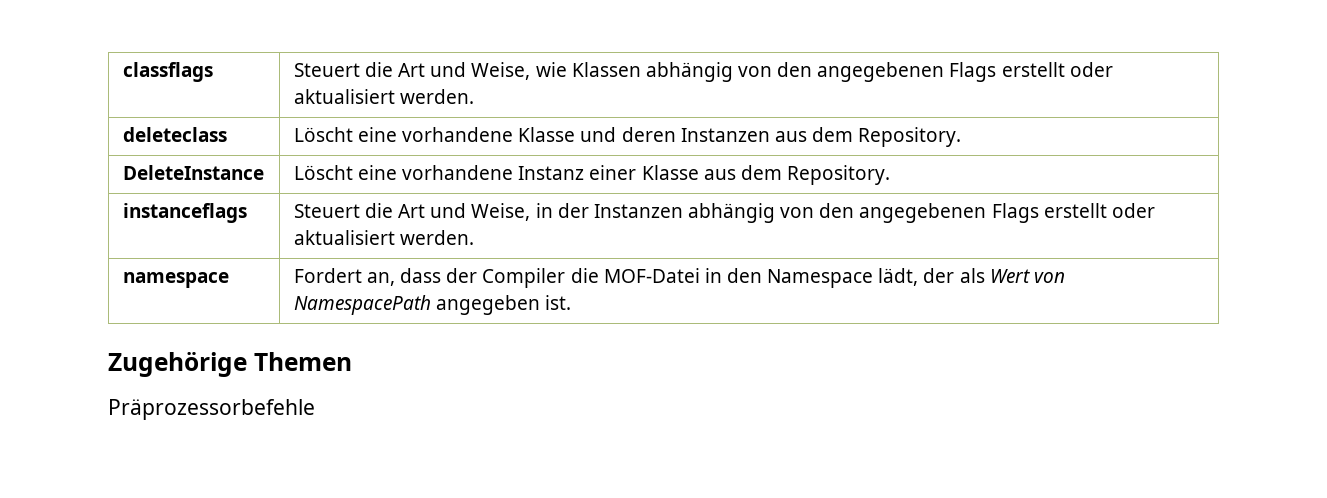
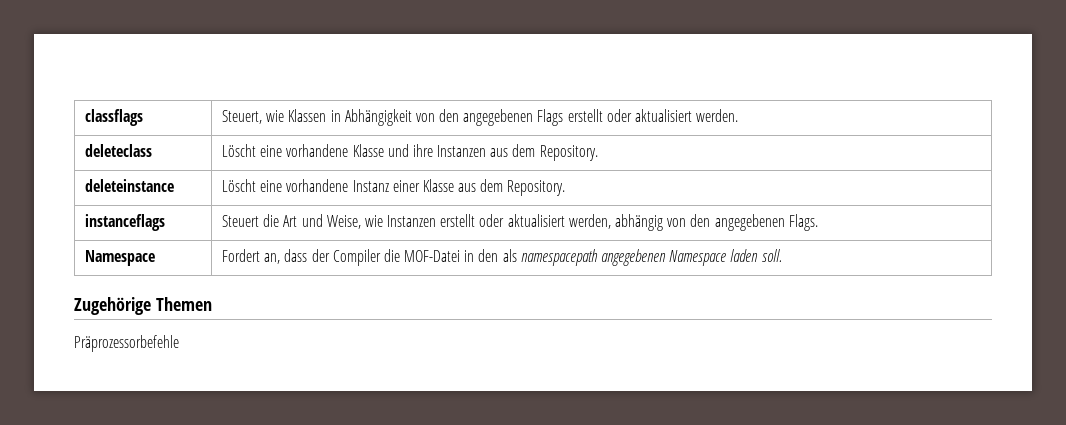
[293,62,733,82] Steuert die Art und Weise, wie Klassen abhängig -> [221,109,412,126] Steuert, wie Klassen in Abhängigkeit
[621,127,676,142] deren -> [412,144,433,157] ihre
[122,165,264,180] DeleteInstance -> [84,179,174,192] deleteinstance
[535,203,1155,223] [293,230,475,245] [122,272,229,288] in der Instanzen abhängig von den angegebenen Flags erstellt oder aktualisiert werden. // namespace -> [364,214,818,231] [84,250,155,266] wie Instanzen erstellt oder aktualisiert werden, abhängig von den angegebenen Flags. // Namespace
[767,268,1065,288] [293,295,572,315] Namespace lädt, der als Wert von NamespacePath angegeben ist. -> [502,249,782,266] als namespacepath angegebenen Namespace laden soll.

